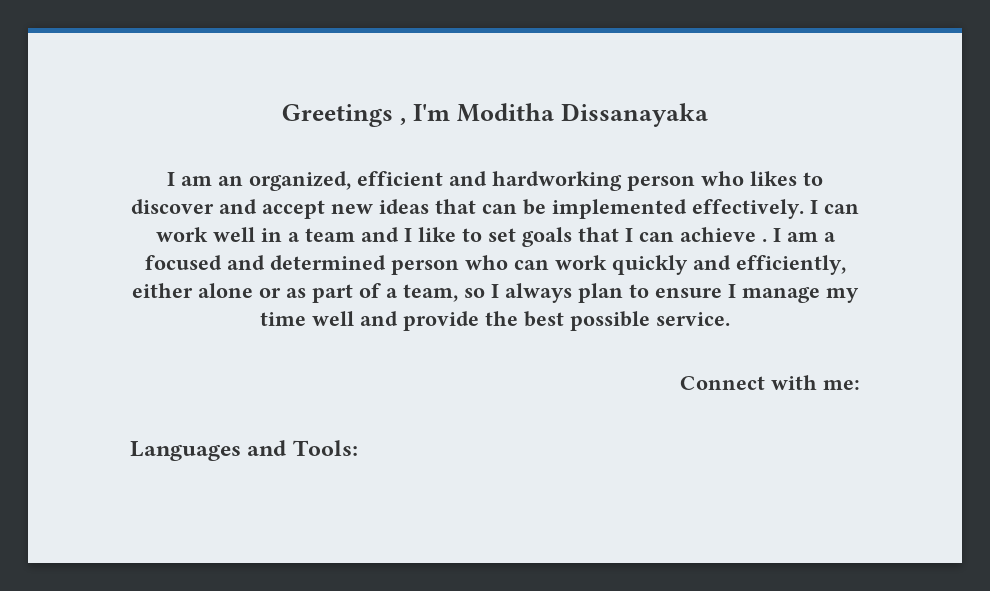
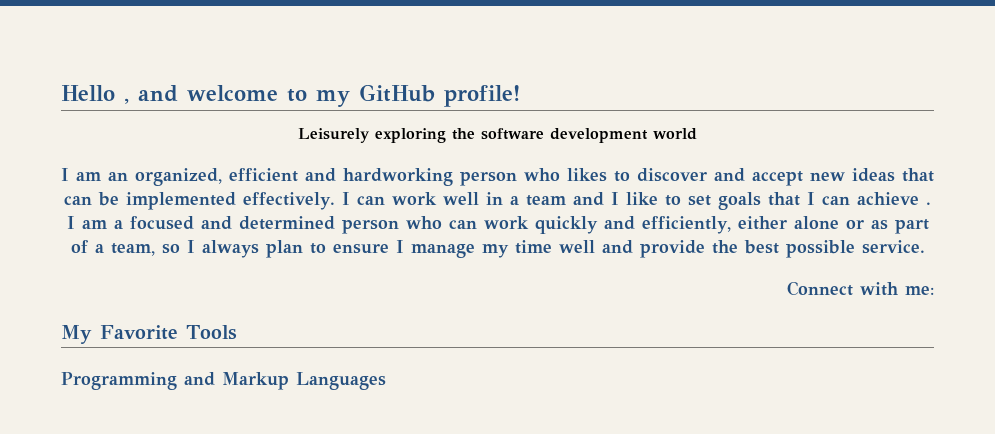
[282,103,708,127] Greetings , I'm Moditha Dissanayaka -> [61,84,520,107] [298,128,697,143] Hello , and welcome to my GitHub profile! // Leisurely exploring the software development world
[130,440,358,461] Languages and Tools: -> [61,325,237,344] [61,372,386,390] My Favorite Tools // Programming and Markup Languages

